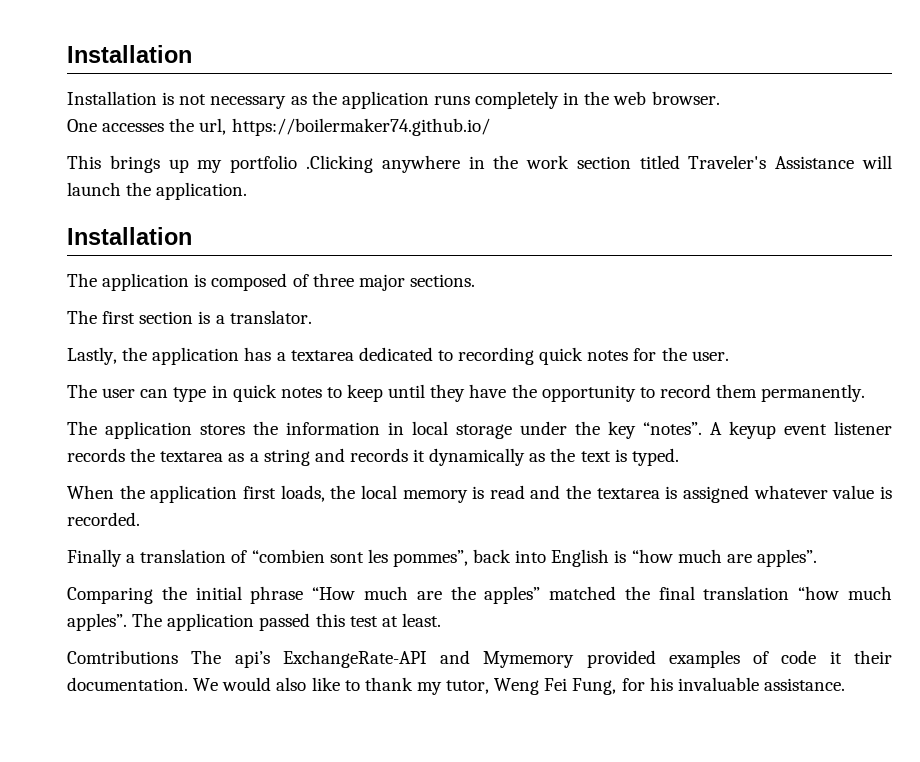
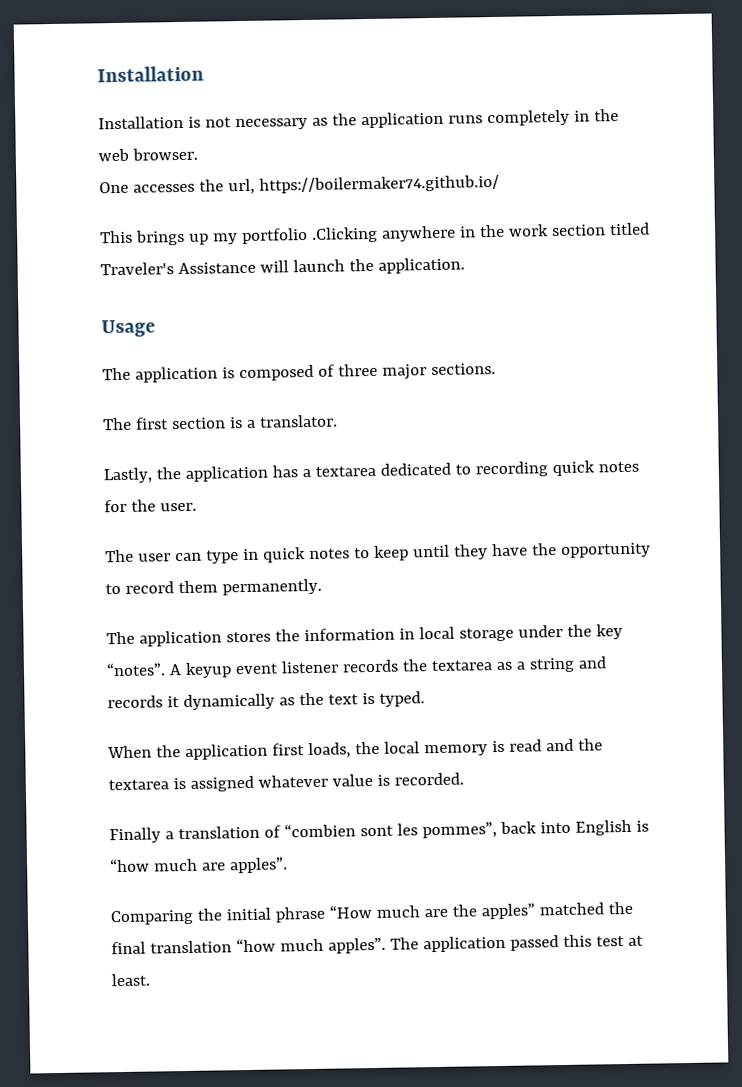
[67,227,192,245] Installation -> [101,319,155,338] Usage
[67,650,892,668] [67,677,845,695] // Comtributions The api’s ExchangeRate-API and Mymemory provided examples of code it their documentation. We would also like to thank my tutor, Weng Fei Fung, for his invaluable assistance. -> (150, 980) none

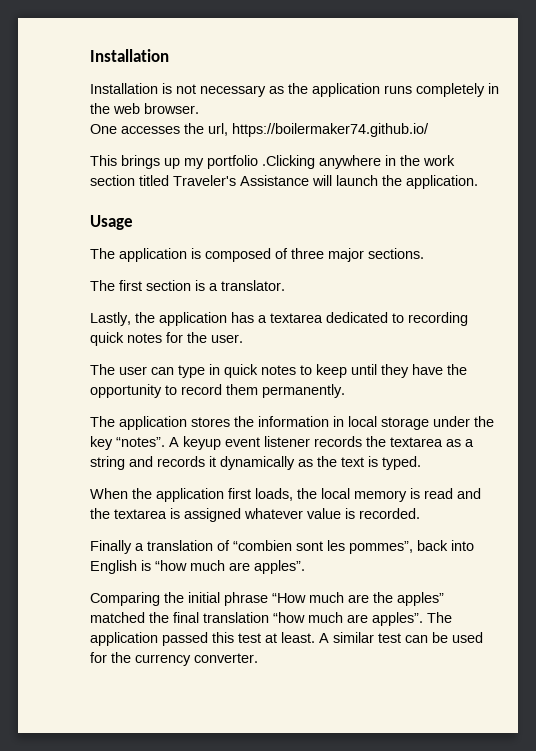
(324, 945) none -> [347,614,368,623] are
(150, 980) none -> [319,632,483,643] [90,652,258,666] A similar test can be used for the currency converter.

